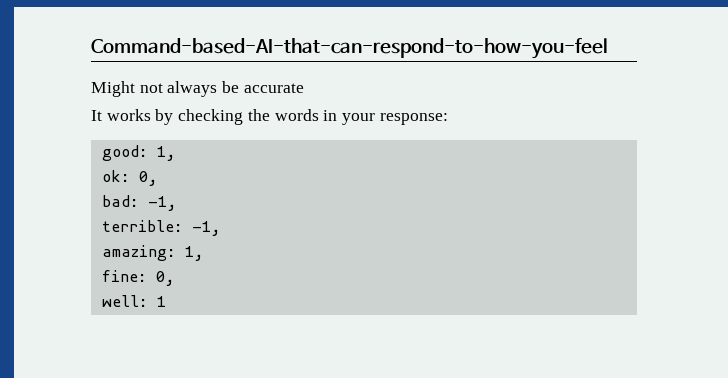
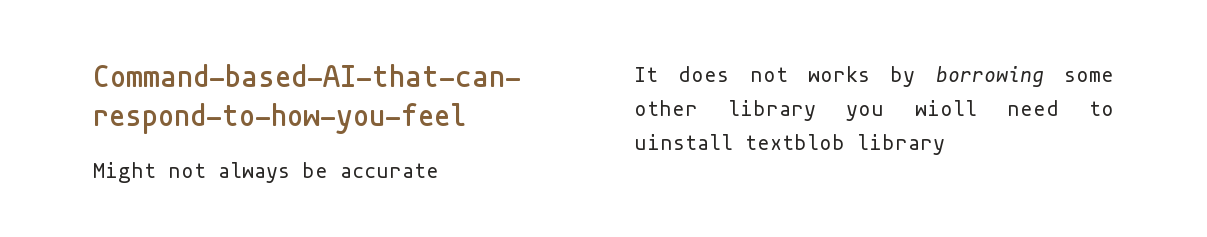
[106,109,448,125] [101,145,176,161] [101,170,158,186] [101,195,177,211] [101,220,221,236] [101,245,204,261] [101,270,175,286] [101,295,166,307] works by checking the words in your response: // good: 1, // ok: 0, // bad: -1, // terrible: -1, // amazing: 1, // fine: 0, // well: 1 -> [678,66,1114,87] [634,100,1114,121] [634,134,945,155] does not works by borrowing some other library you wioll need to uinstall textblob library

